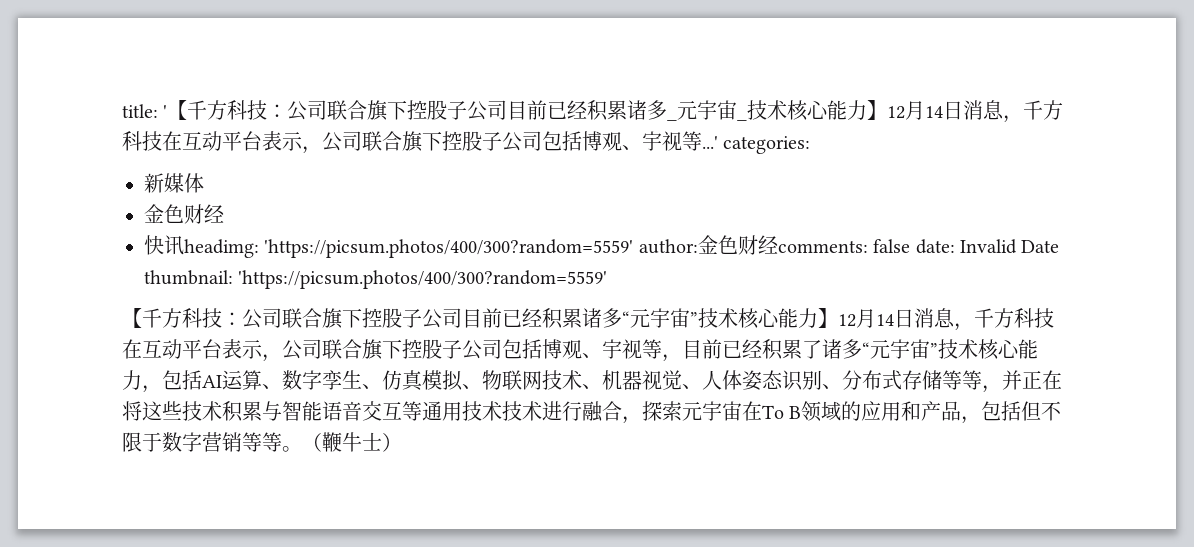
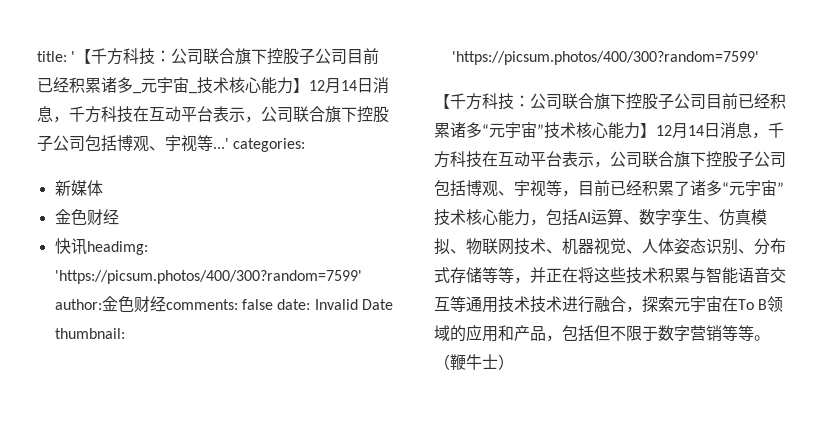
[264,239,634,258] 'https://picsum.photos/400/300?random=5559' -> [54,270,362,284] 'https://picsum.photos/400/300?random=7599'
[238,270,608,289] 'https://picsum.photos/400/300?random=5559' -> [451,51,759,65] 'https://picsum.photos/400/300?random=7599'

